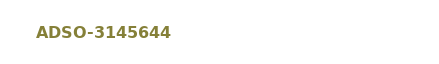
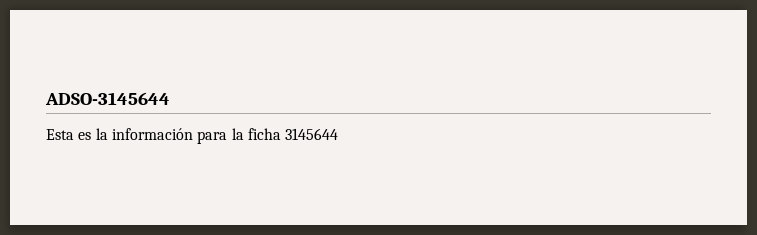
(171, 32) none -> [46,128,339,144] // Esta es la información para la ficha 3145644

